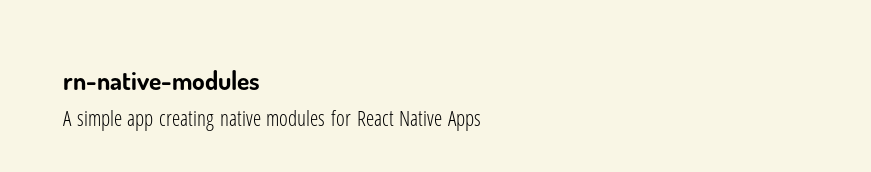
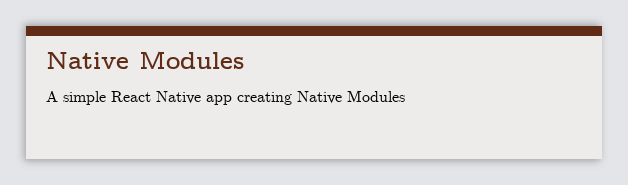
[63,70,260,90] rn-native-modules -> [46,51,244,69] Native Modules
[127,110,482,131] app creating native modules for React Native Apps -> [111,90,405,105] React Native app creating Native Modules

